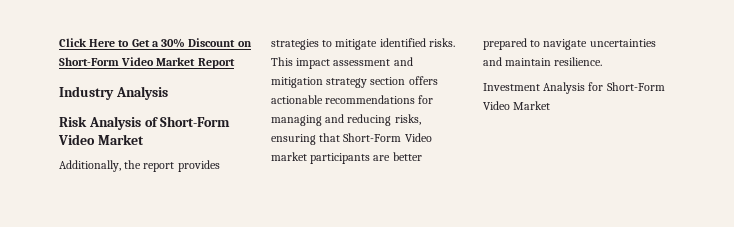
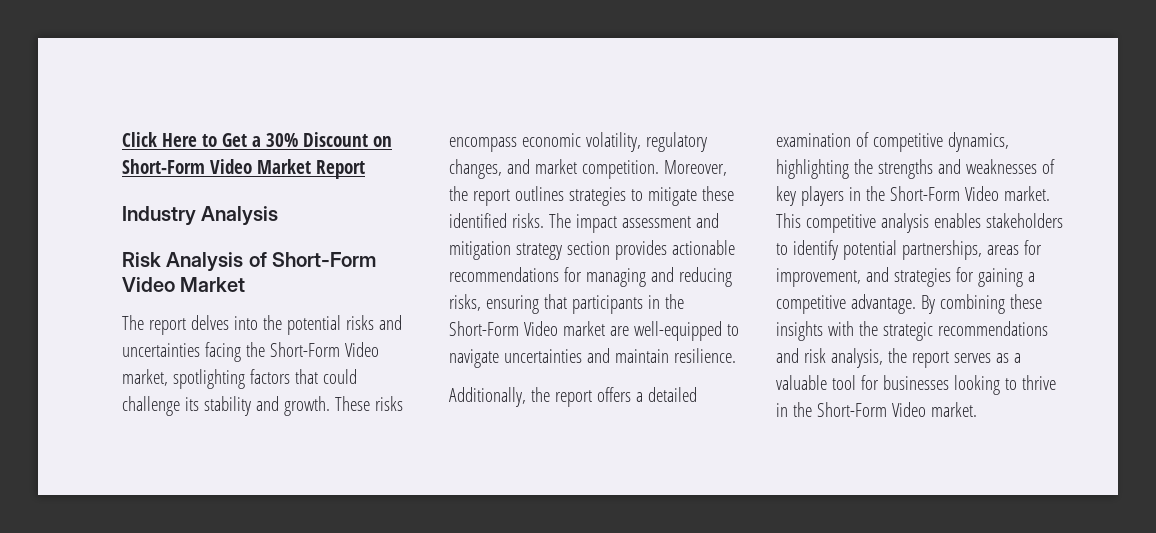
[59,160,220,172] Additionally, the report provides -> [122,315,402,335] [122,342,379,362] [122,369,357,389] [122,396,403,416] [449,132,707,152] [449,159,727,179] [449,186,564,206] The report delves into the potential risks and uncertainties facing the Short-Form Video market, spotlighting factors that could challenge its stability and growth. These risks encompass economic volatility, regulatory changes, and market competition. Moreover, the report outlines
(378, 44) none -> [701,186,734,201] these
[271,57,293,66] This -> [548,213,571,228] The
[408,76,438,85] offers -> [614,240,667,260] provides
[343,133,432,142] [271,152,422,164] [483,38,527,50] Short-Form Video market participants are better prepared -> [571,294,684,314] [449,321,722,341] participants in the Short-Form Video market are well-equipped
[483,82,665,94] [483,101,551,110] Investment Analysis for Short-Form Video Market -> [449,387,697,407] [776,132,1009,152] [776,159,1055,179] [776,186,1050,206] [776,213,1063,233] [776,240,1042,260] [776,267,1035,287] [776,294,1042,314] [776,321,1048,341] [776,348,1021,368] [776,375,1056,395] [776,402,977,417] Additionally, the report offers a detailed examination of competitive dynamics, highlighting the strengths and weaknesses of key players in the Short-Form Video market. This competitive analysis enables stakeholders to identify potential partnerships, areas for improvement, and strategies for gaining a competitive advantage. By combining these insights with the strategic recommendations and risk analysis, the report serves as a valuable tool for businesses looking to thrive in the Short-Form Video market.

